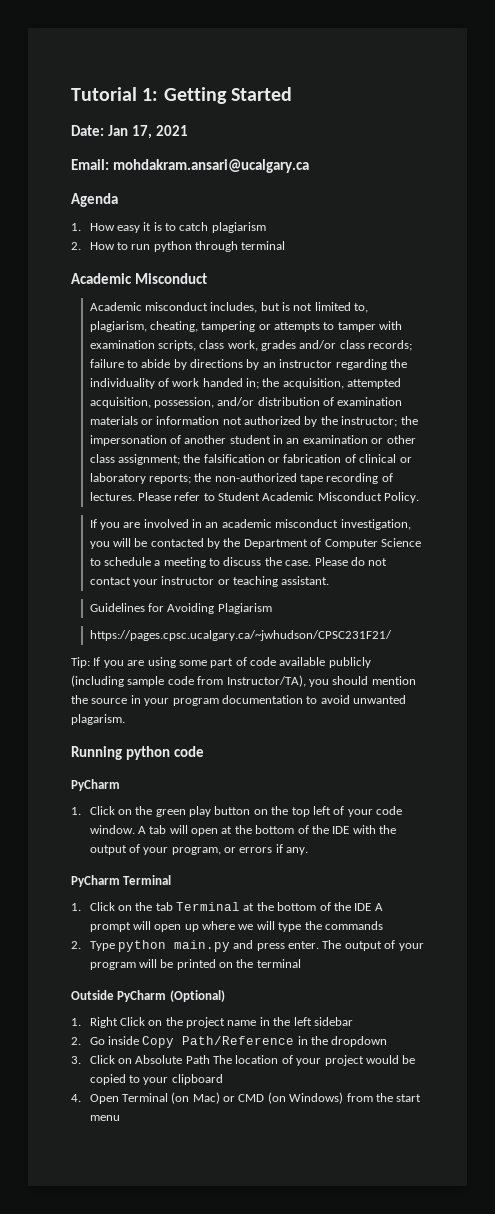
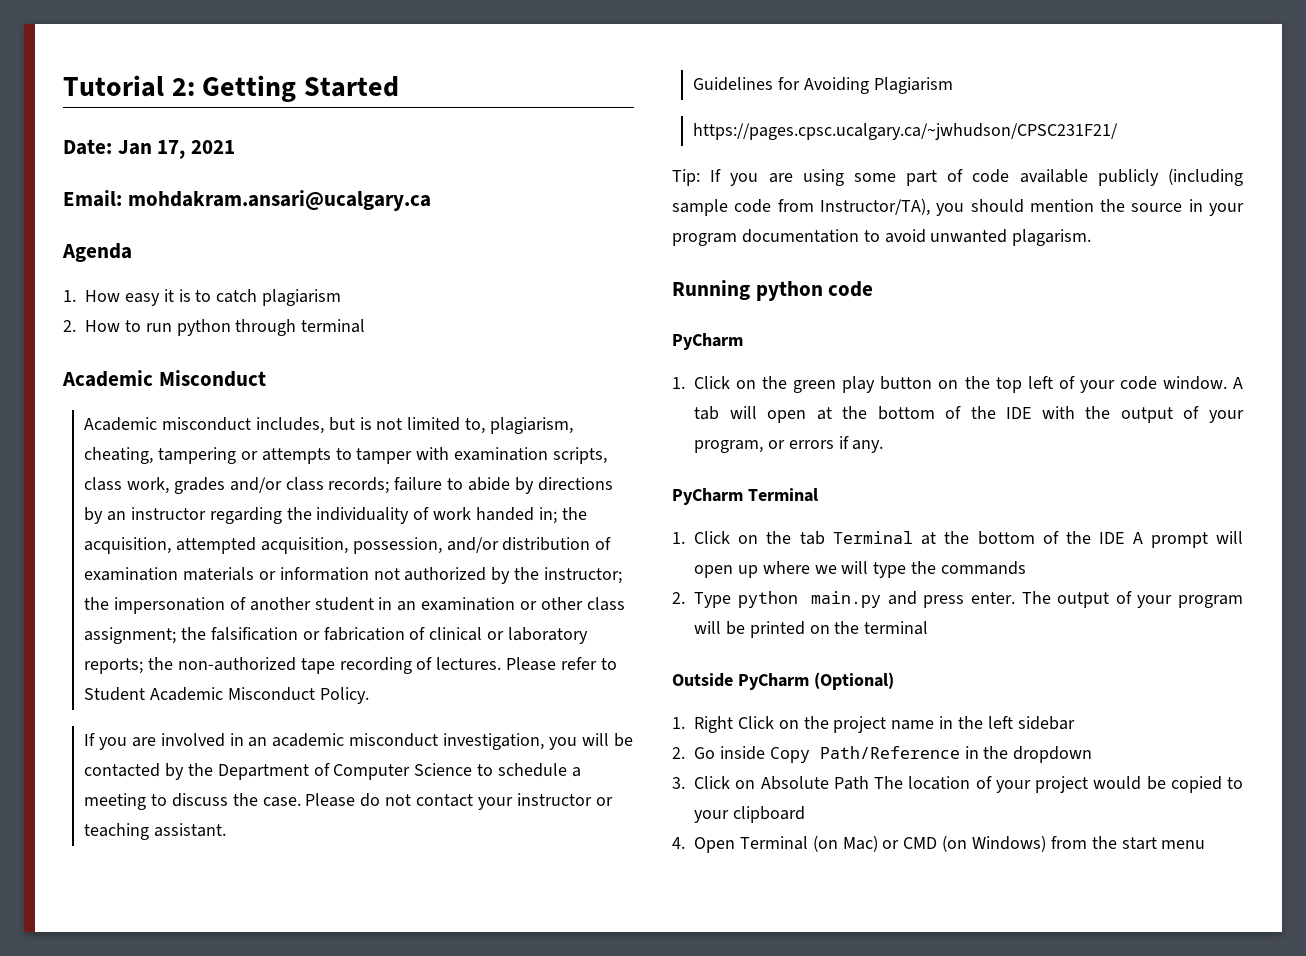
[142,88,159,101] 1: -> [171,78,195,96] 2:

